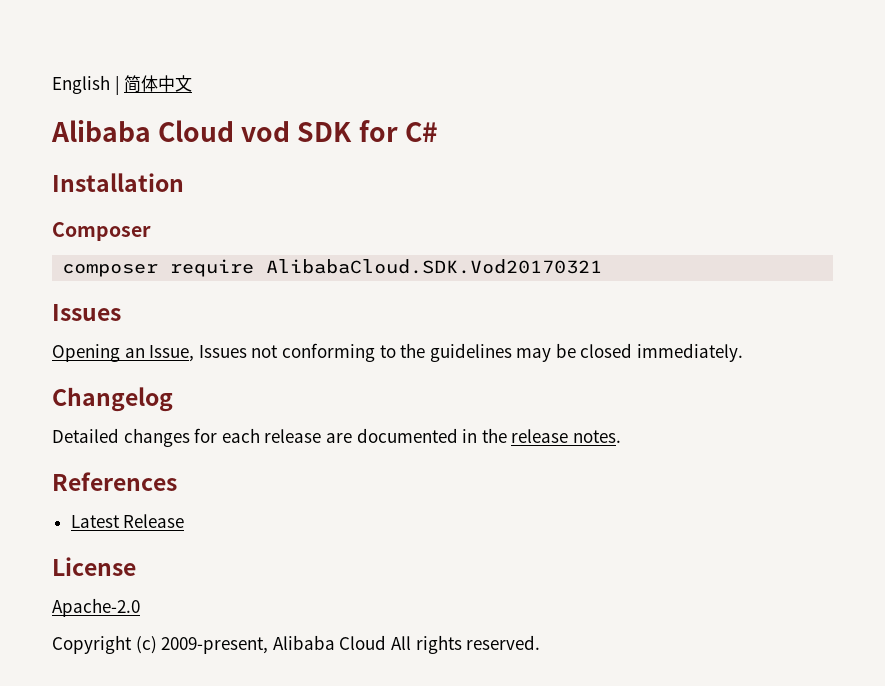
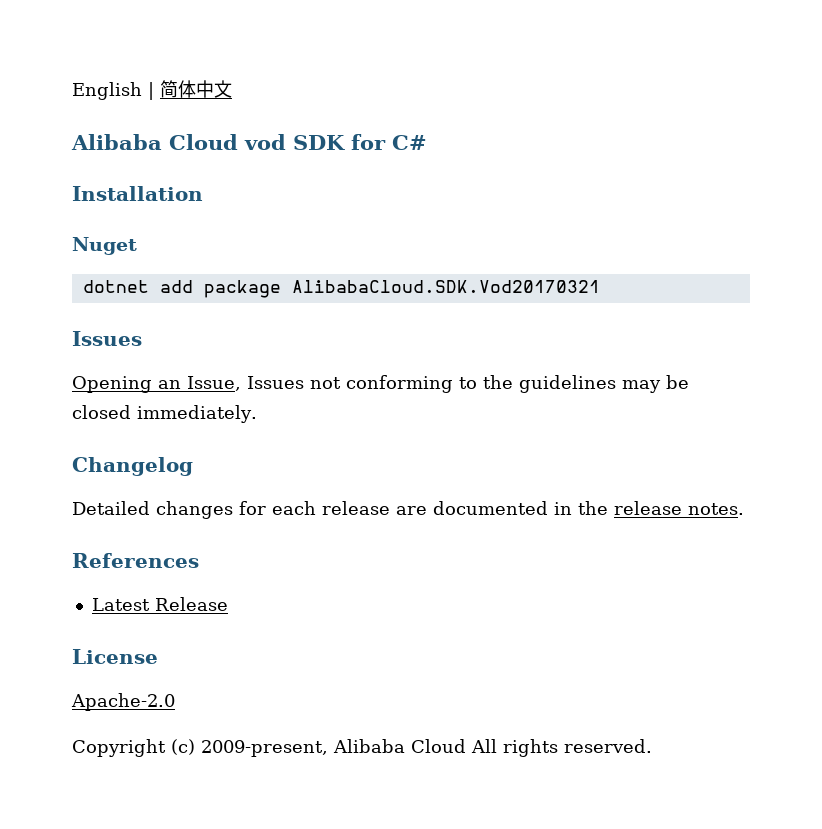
[52,222,151,241] [62,259,255,277] Composer // composer require -> [72,237,137,255] [82,280,281,298] Nuget // dotnet add package

